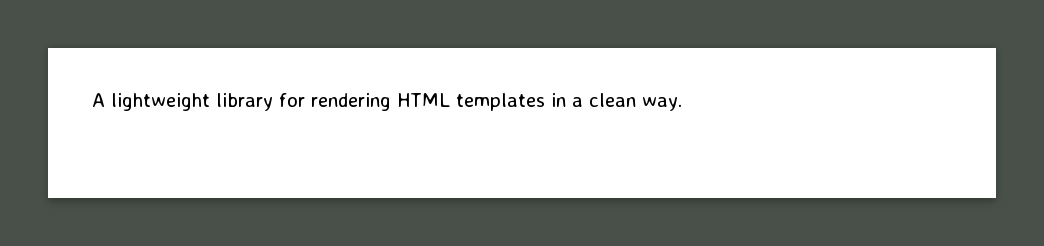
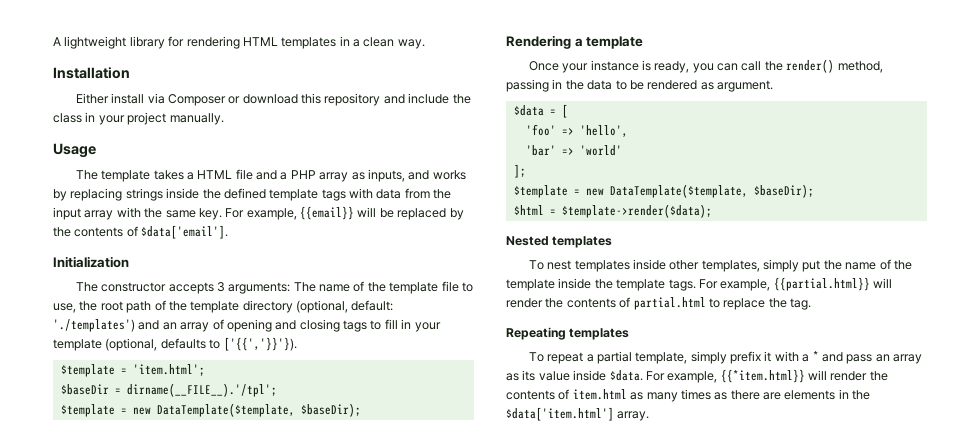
(682, 104) none -> [53,67,130,79] [75,93,471,106] [53,112,224,125] [53,143,96,158] [75,169,466,182] [53,188,452,201] [53,206,464,220] [53,225,229,239] [53,256,129,268] [75,281,473,294] [53,300,394,313] [53,319,441,332] [53,337,297,351] [60,364,205,377] [60,383,277,397] [60,403,361,417] [506,35,644,49] [528,59,883,73] [506,79,773,92] [513,104,568,118] [525,124,628,137] [525,145,622,156] [513,164,526,178] [513,184,814,198] [513,204,712,218] [506,236,613,248] [528,259,912,272] [506,277,892,291] [506,297,811,310] [506,327,630,340] [528,351,923,364] [506,369,888,383] [506,389,871,402] [506,407,650,421] // Installation // Either install via Composer or download this repository and include the class in your project manually. // Usage // The template takes a HTML file and a PHP array as inputs, and works by replacing strings inside the defined template tags with data from the input array with the same key. For example, {{email}} will be replaced by the contents of $data['email']. // Initialization // The constructor accepts 3 arguments: The name of the template file to use, the root path of the template directory (optional, default: './templates') and an array of opening and closing tags to fill in your template (optional, defaults to ['{{','}}'}). // $template = 'item.html'; // $baseDir = dirname(__FILE__).'/tpl'; // $template = new DataTemplate($template, $baseDir); // Rendering a template // Once your instance is ready, you can call the render() method, passing in the data to be rendered as argument. // $data = [ // 'foo' => 'hello', // 'bar' => 'world' // ]; // $template = new DataTemplate($template, $baseDir); // $html = $template->render($data); // Nested templates // To nest templates inside other templates, simply put the name of the template inside the template tags. For example, {{partial.html}} will render the contents of partial.html to replace the tag. // Repeating templates // To repeat a partial template, simply prefix it with a * and pass an array as its value inside $data. For example, {{*item.html}} will render the contents of item.html as many times as there are elements in the $data['item.html'] array.

